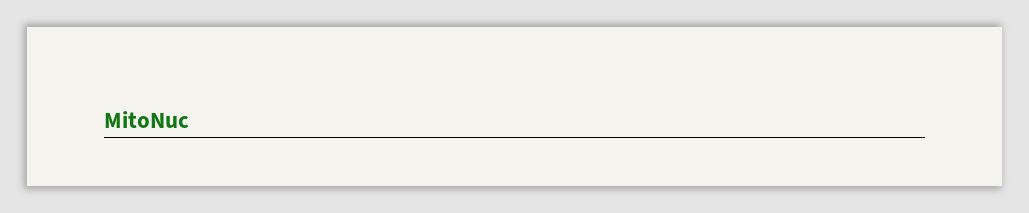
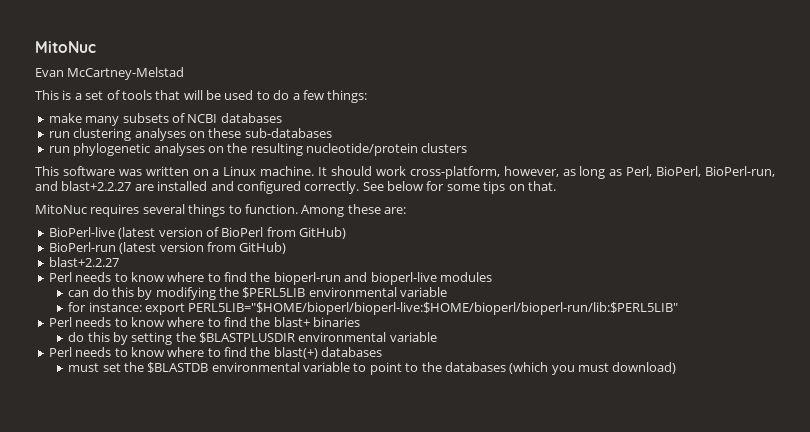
[104,111,189,128] MitoNuc -> [35,41,96,53] [35,67,185,80] [35,90,368,103] [48,113,282,126] [48,128,332,141] [48,143,468,156] [35,166,776,179] [35,181,556,194] [35,204,406,217] [48,227,346,239] [48,242,287,254] [48,257,119,267] [48,272,492,285] [68,287,448,300] [68,302,679,315] [48,317,361,327] [68,332,437,345] [48,347,383,359] [68,362,677,375] MitoNuc // Evan McCartney-Melstad // This is a set of tools that will be used to do a few things: // make many subsets of NCBI databases // run clustering analyses on these sub-databases // run phylogenetic analyses on the resulting nucleotide/protein clusters // This software was written on a Linux machine. It should work cross-platform, however, as long as Perl, BioPerl, BioPerl-run, and blast+2.2.27 are installed and configured correctly. See below for some tips on that. // MitoNuc requires several things to function. Among these are: // BioPerl-live (latest version of BioPerl from GitHub) // BioPerl-run (latest version from GitHub) // blast+2.2.27 // Perl needs to know where to find the bioperl-run and bioperl-live modules // can do this by modifying the $PERL5LIB environmental variable // for instance: export PERL5LIB="$HOME/bioperl/bioperl-live:$HOME/bioperl/bioperl-run/lib:$PERL5LIB" // Perl needs to know where to find the blast+ binaries // do this by setting the $BLASTPLUSDIR environmental variable // Perl needs to know where to find the blast(+) databases // must set the $BLASTDB environmental variable to point to the databases (which you must download)

